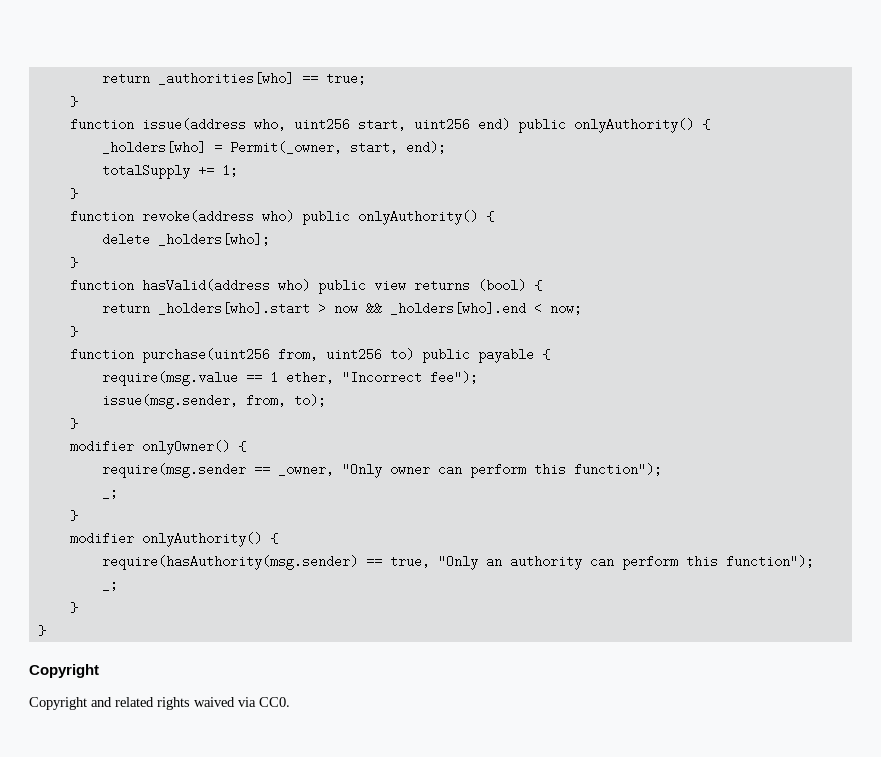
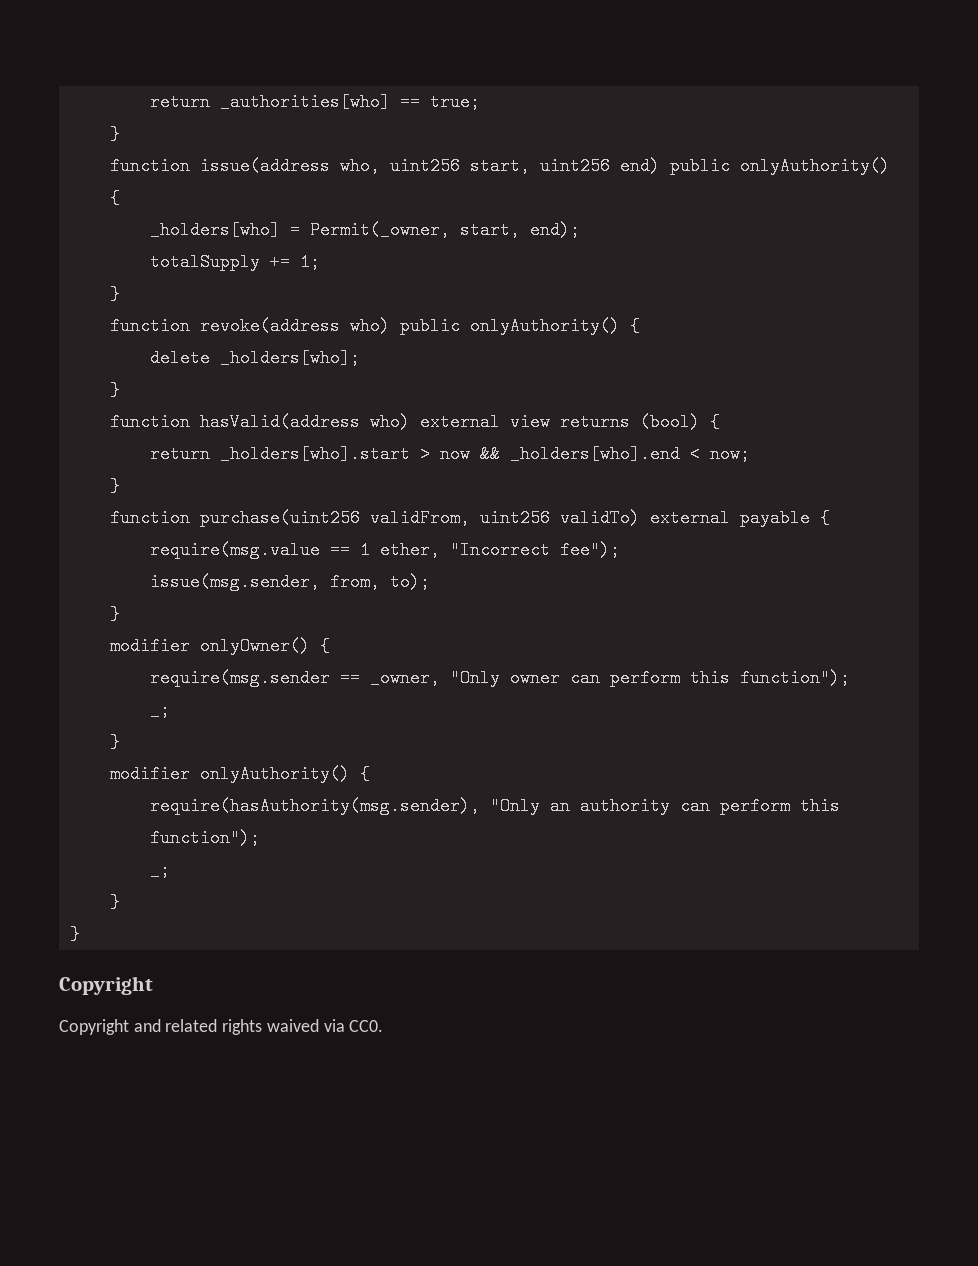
[317,279,366,294] public -> [419,413,500,431] external
[277,348,470,363] from, uint256 to) public -> [369,509,730,527] validFrom, uint256 validTo) external
[101,555,430,570] require(hasAuthority(msg.sender) == true, -> [149,797,480,815] require(hasAuthority(msg.sender),

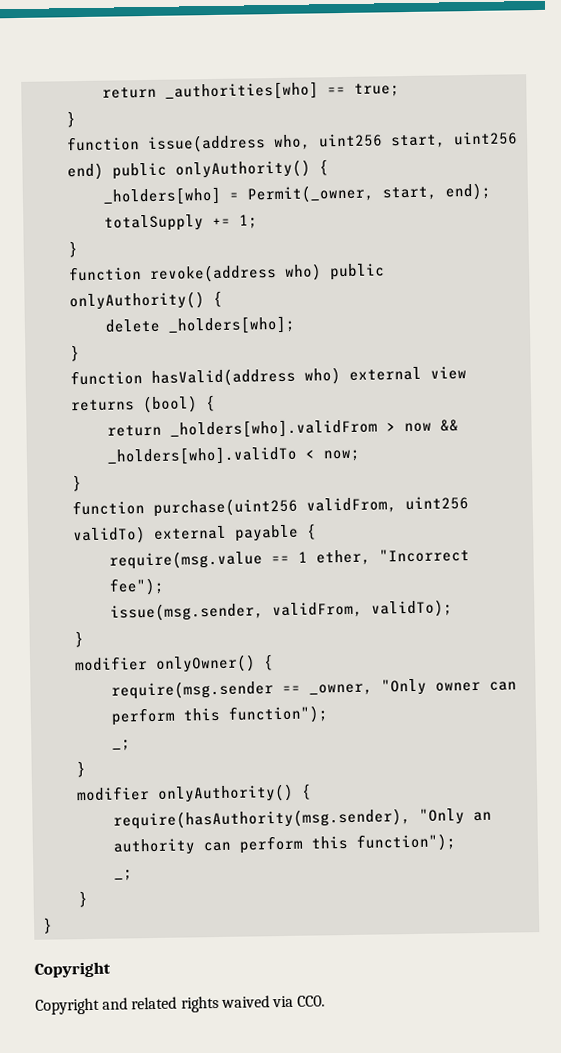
[219,445,410,463] _holders[who].start -> [170,418,379,439] _holders[who].validFrom
[509,445,680,463] _holders[who].end -> [107,445,299,466] _holders[who].validTo
[329,573,430,591] from, to); -> [272,599,454,619] validFrom, validTo);

